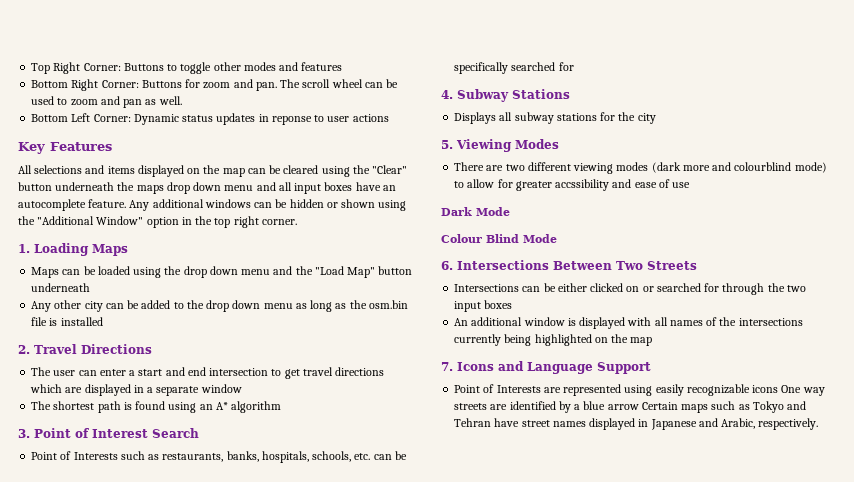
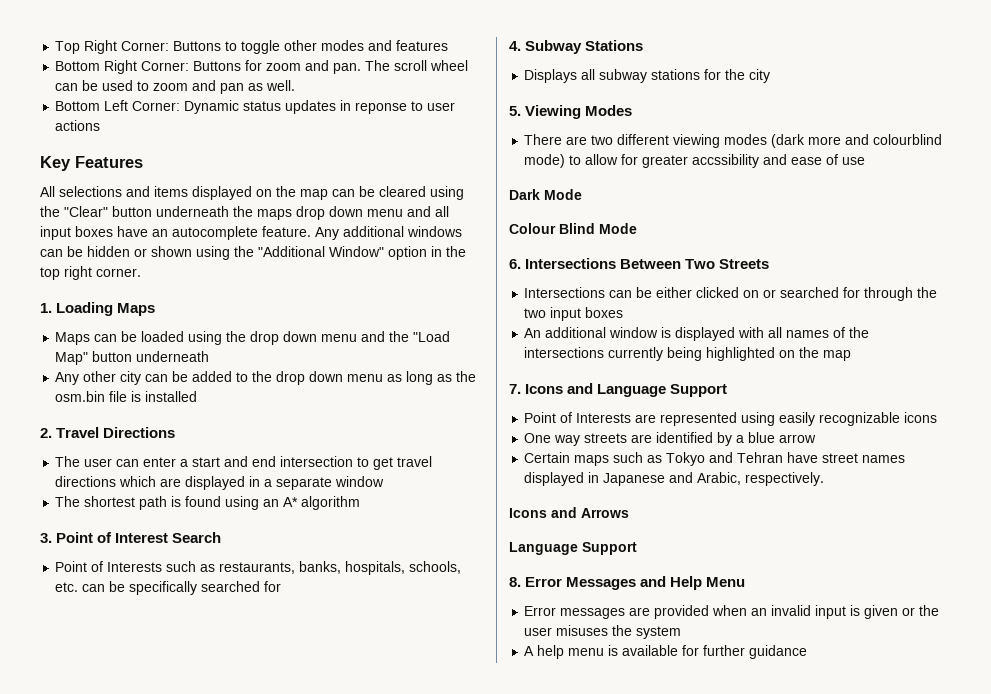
(779, 389) none -> (938, 417) //
(639, 407) none -> (817, 438) //
(819, 424) none -> [509,507,629,518] [509,542,637,555] [509,576,746,590] [524,605,940,619] [524,625,682,639] [524,645,808,659] // Icons and Arrows // Language Support // 8. Error Messages and Help Menu // Error messages are provided when an invalid input is given or the user misuses the system // A help menu is available for further guidance

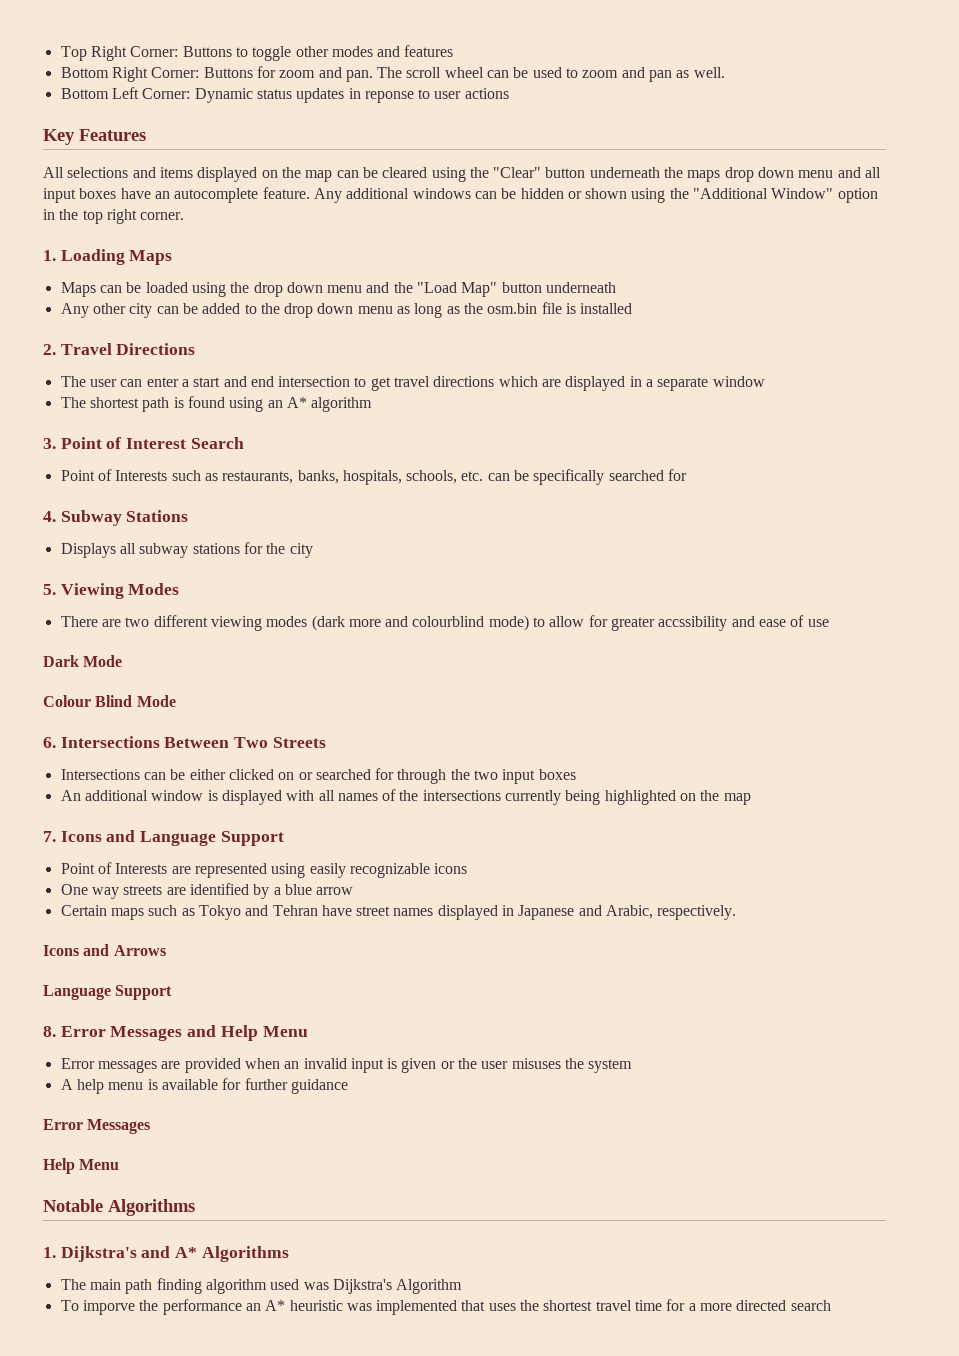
(808, 652) none -> [43,1119,151,1134] [43,1158,120,1174] [43,1199,195,1216] [43,1246,289,1262] [60,1278,463,1294] [60,1299,831,1315] // Error Messages // Help Menu // Notable Algorithms // 1. Dijkstra's and A* Algorithms // The main path finding algorithm used was Dijkstra's Algorithm // To imporve the performance an A* heuristic was implemented that uses the shortest travel time for a more directed search

